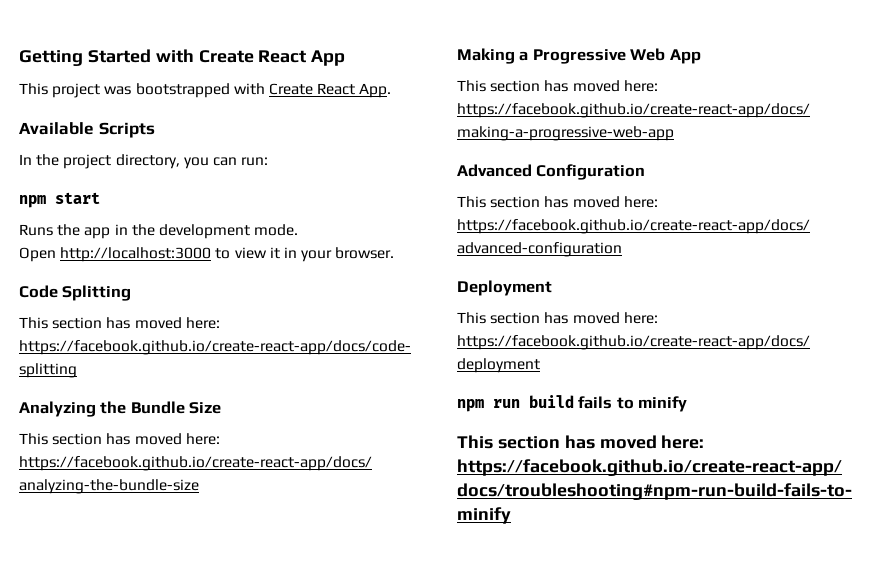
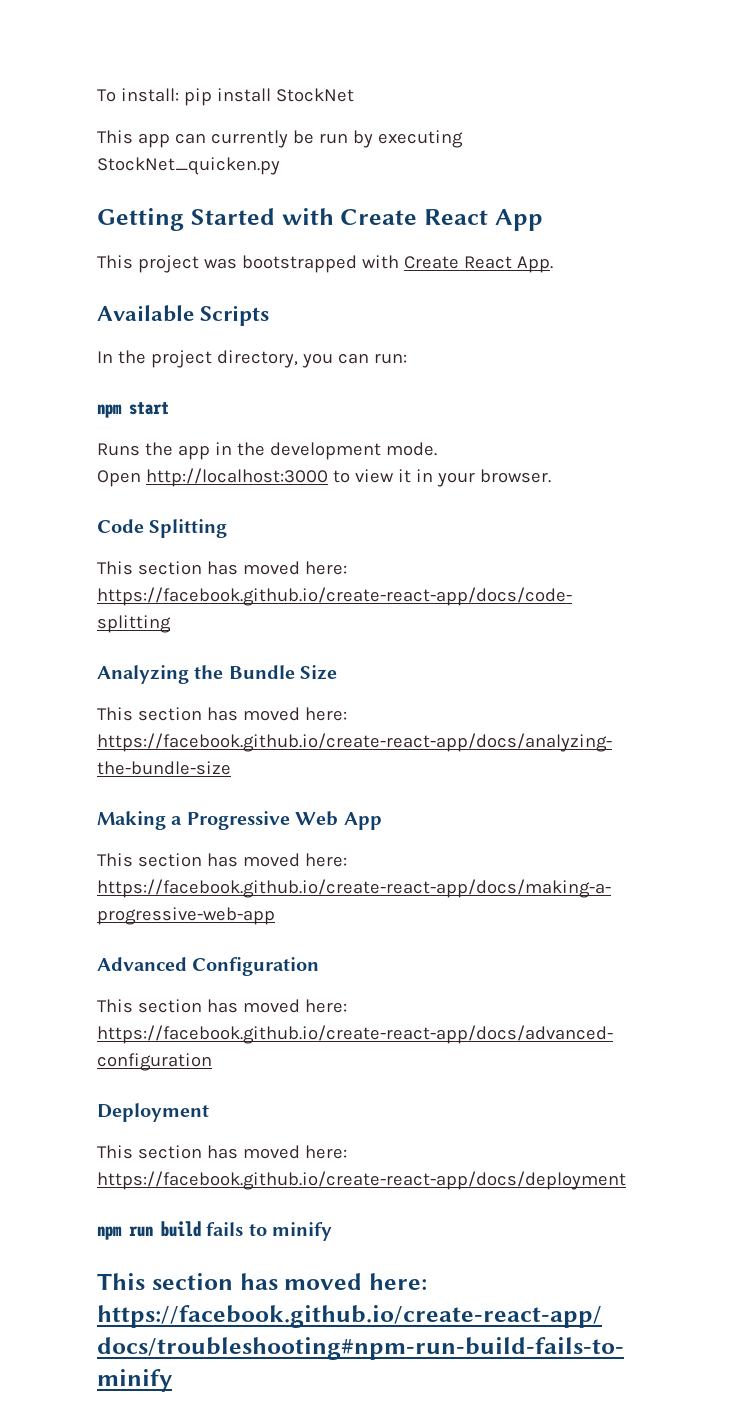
(19, 58) none -> [97,88,354,106] [97,130,463,148] [97,157,280,175] To install: pip install StockNet // This app can currently be run by executing StockNet_quicken.py //

